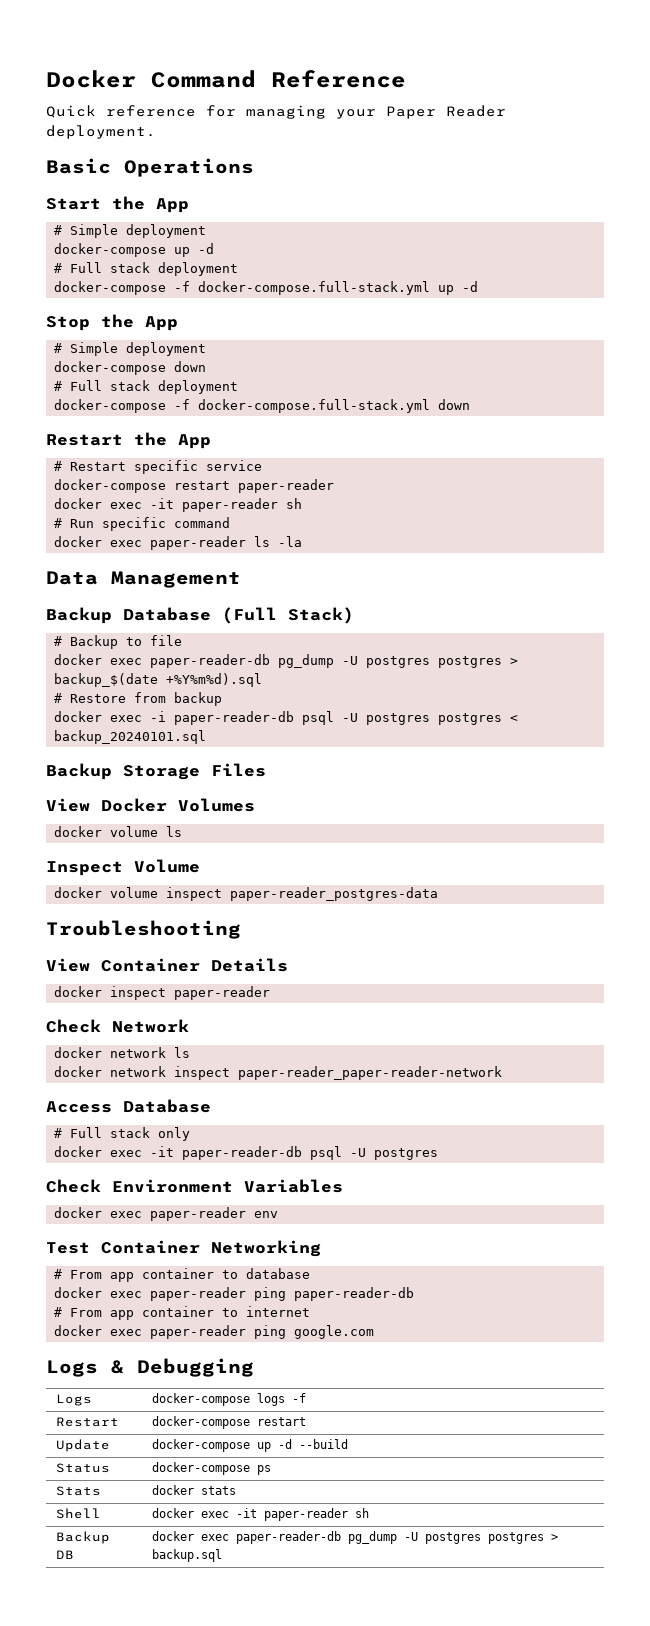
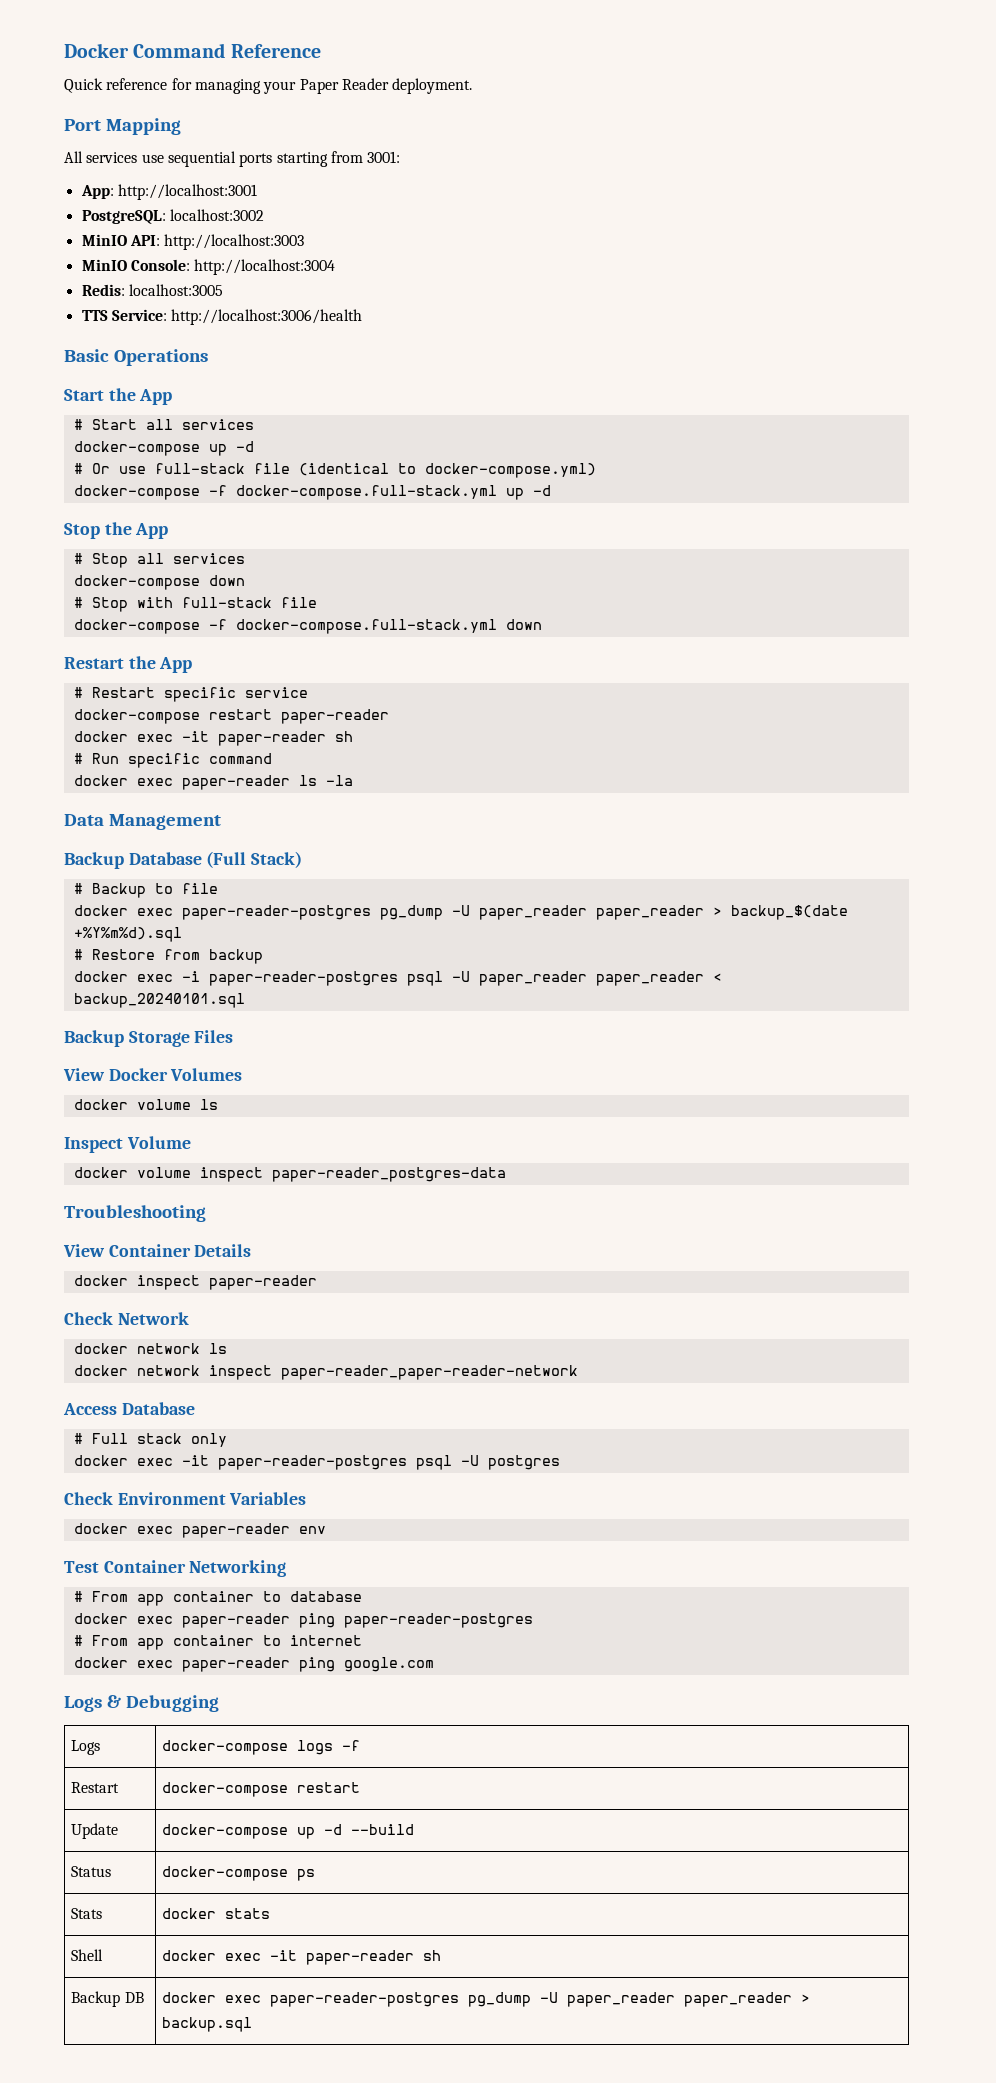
(156, 132) none -> [64,118,181,135] [64,151,401,167] [80,184,257,200] [81,209,264,224] [81,234,305,250] [81,259,336,275] [81,284,223,296] [81,309,363,325] // Port Mapping // All services use sequential ports starting from 3001: // App: http://localhost:3001 // PostgreSQL: localhost:3002 // MinIO API: http://localhost:3003 // MinIO Console: http://localhost:3004 // Redis: localhost:3005 // TTS Service: http://localhost:3006/health
[70,224,207,238] Simple deployment -> [91,419,254,430] Start all services
[70,262,239,276] Full stack deployment -> [91,463,596,478] Or use full-stack file (identical to docker-compose.yml)
[70,342,207,356] Simple deployment -> [91,553,245,568] Stop all services
[70,380,239,394] Full stack deployment -> [91,597,317,612] Stop with full-stack file
[150,654,503,668] paper-reader-db pg_dump -U postgres postgres -> [181,905,704,920] paper-reader-postgres pg_dump -U paper_reader paper_reader
[174,711,503,725] paper-reader-db psql -U postgres postgres -> [208,971,704,986] paper-reader-postgres psql -U paper_reader paper_reader
[182,1146,303,1160] paper-reader-db -> [217,1455,407,1470] paper-reader-postgres
[294,1287,415,1301] paper-reader-db -> [343,1613,533,1628] paper-reader-postgres
[236,1531,545,1544] paper-reader-db pg_dump -U postgres postgres -> [270,1992,793,2007] paper-reader-postgres pg_dump -U paper_reader paper_reader

